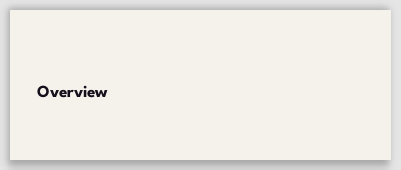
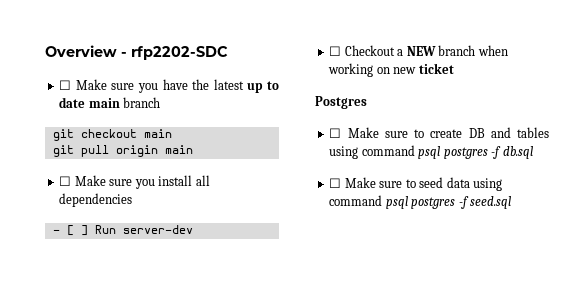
(108, 91) none -> [121,46,228,60] [59,79,279,93] [59,97,161,108] [52,129,172,141] [52,145,193,157] [59,175,210,189] [59,193,133,207] [52,225,193,236] [329,45,508,56] [328,63,454,77] [315,96,367,109] [329,127,549,138] [329,145,533,159] [329,177,503,191] [329,195,512,209] - rfp2202-SDC // ☐ Make sure you have the latest up to date main branch // git checkout main // git pull origin main // ☐ Make sure you install all dependencies // - [ ] Run server-dev // ☐ Checkout a NEW branch when working on new ticket // Postgres // ☐ Make sure to create DB and tables using command psql postgres -f db.sql // ☐ Make sure to seed data using command psql postgres -f seed.sql

